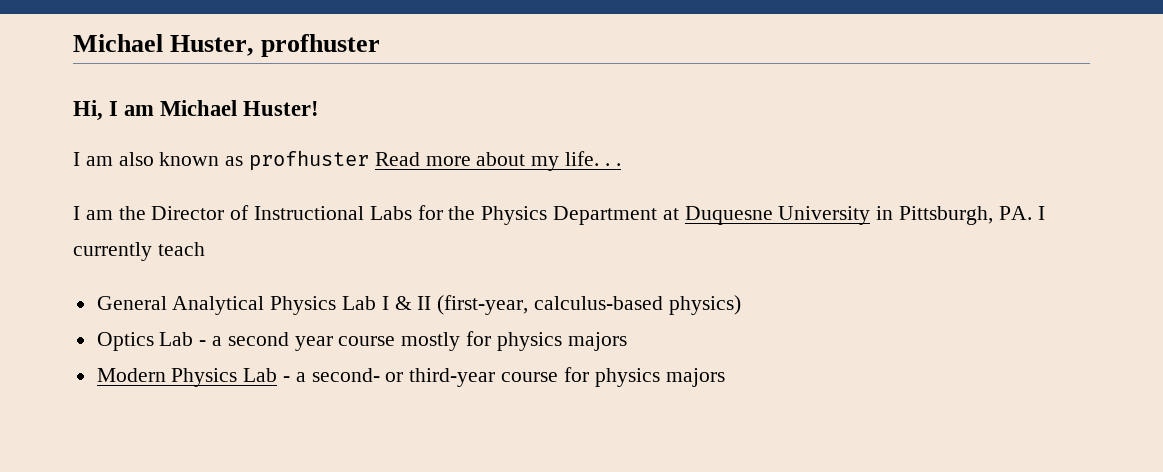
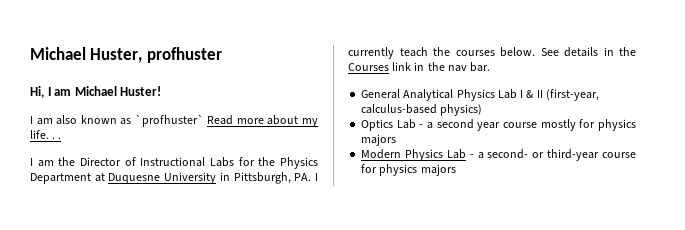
[249,150,370,171] profhuster -> [134,115,204,127] `profhuster`
(205, 249) none -> [433,47,636,57] [348,62,491,72] the courses below. See details in the Courses link in the nav bar.

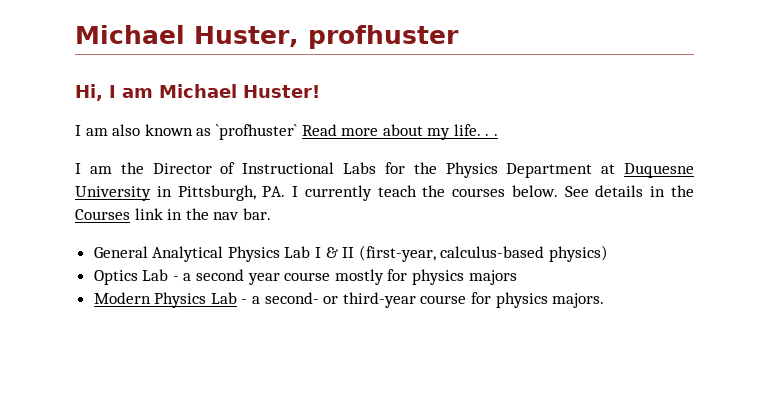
[420,164,456,176] majors -> [552,293,605,308] majors.

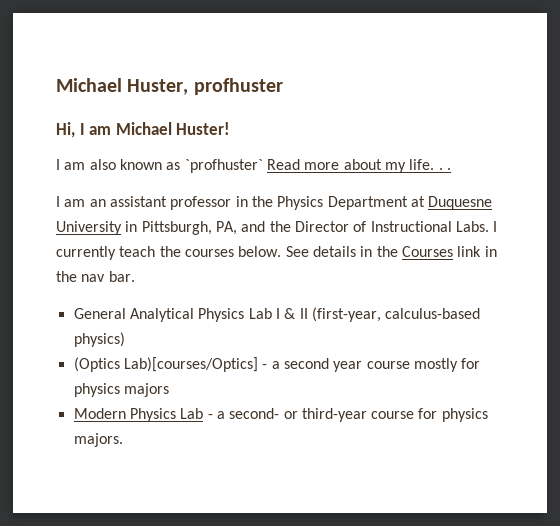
[120,162,405,174] the Director of Instructional Labs for -> [89,196,248,210] an assistant professor in
[262,186,286,197] PA. -> [215,221,489,235] PA, and the Director of Instructional Labs.
[93,269,169,285] Optics Lab -> [73,357,258,372] (Optics Lab)[courses/Optics]

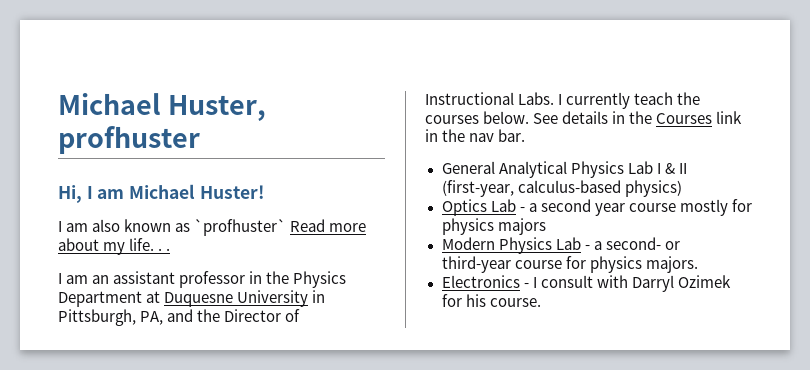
[73,357,258,372] (Optics Lab)[courses/Optics] -> [441,199,516,216] Optics Lab
(123, 440) none -> [441,275,731,292] [441,294,541,307] // Electronics - I consult with Darryl Ozimek for his course.

